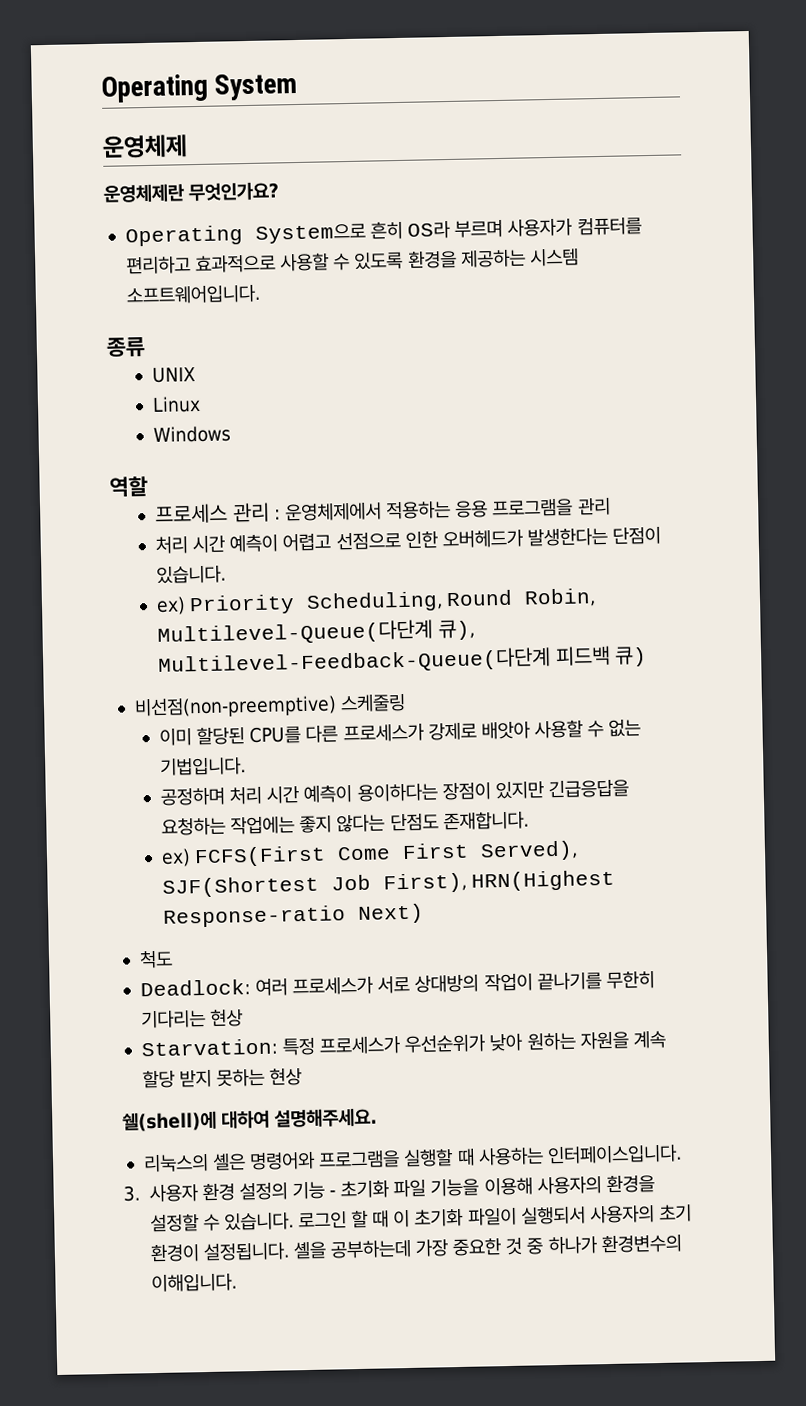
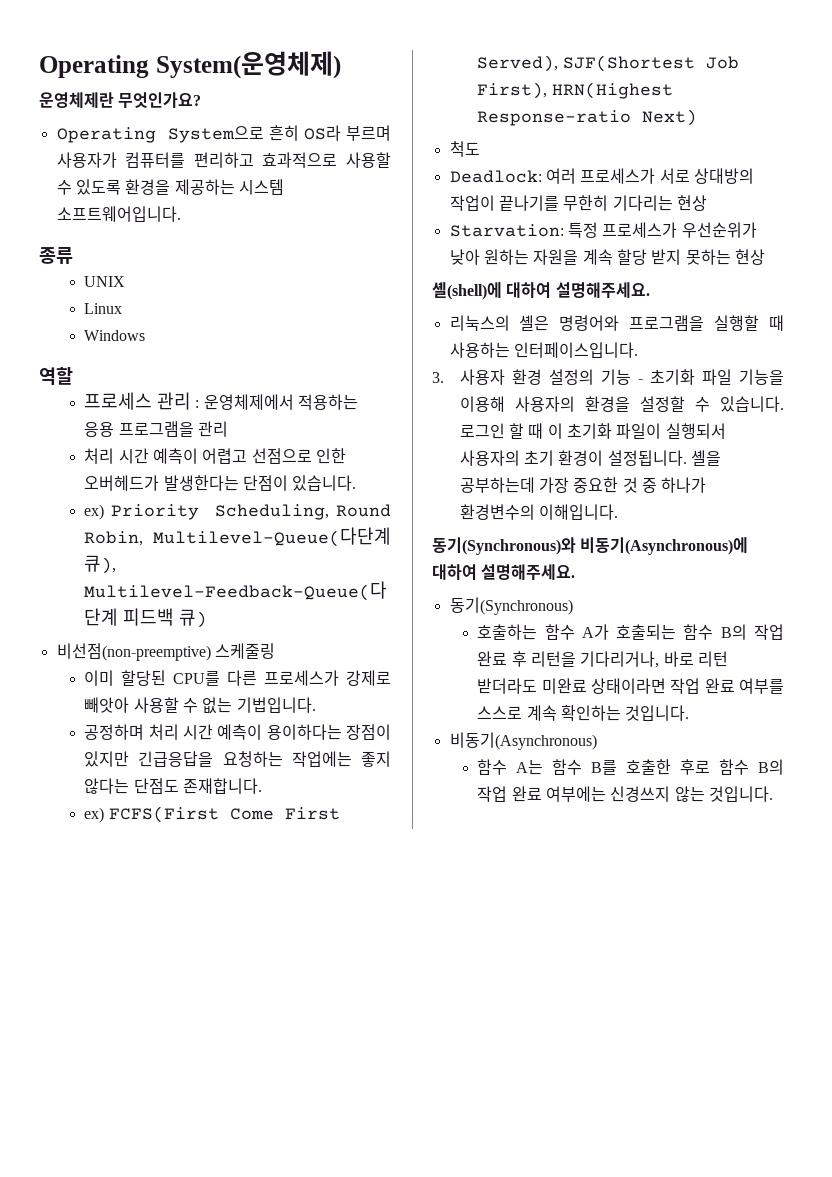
[101,72,298,103] [102,134,188,159] Operating System // 운영체제 -> [39,51,341,79] Operating System(운영체제)
[480,721,531,740] 배앗아 -> [84,697,130,713] 빼앗아
[122,1110,217,1132] 쉘(shell)에 -> [432,282,502,300] 셸(shell)에
(237, 1283) none -> [432,537,749,555] [432,564,576,580] [449,597,573,615] [477,624,784,640] [477,651,728,668] [477,678,784,694] [477,705,690,721] [449,732,597,750] [477,759,784,775] [477,786,773,802] // 동기(Synchronous)와 비동기(Asynchronous)에 대하여 설명해주세요. // 동기(Synchronous) // 호출하는 함수 A가 호출되는 함수 B의 작업 완료 후 리턴을 기다리거나, 바로 리턴 받더라도 미완료 상태이라면 작업 완료 여부를 스스로 계속 확인하는 것입니다. // 비동기(Asynchronous) // 함수 A는 함수 B를 호출한 후로 함수 B의 작업 완료 여부에는 신경쓰지 않는 것입니다.

